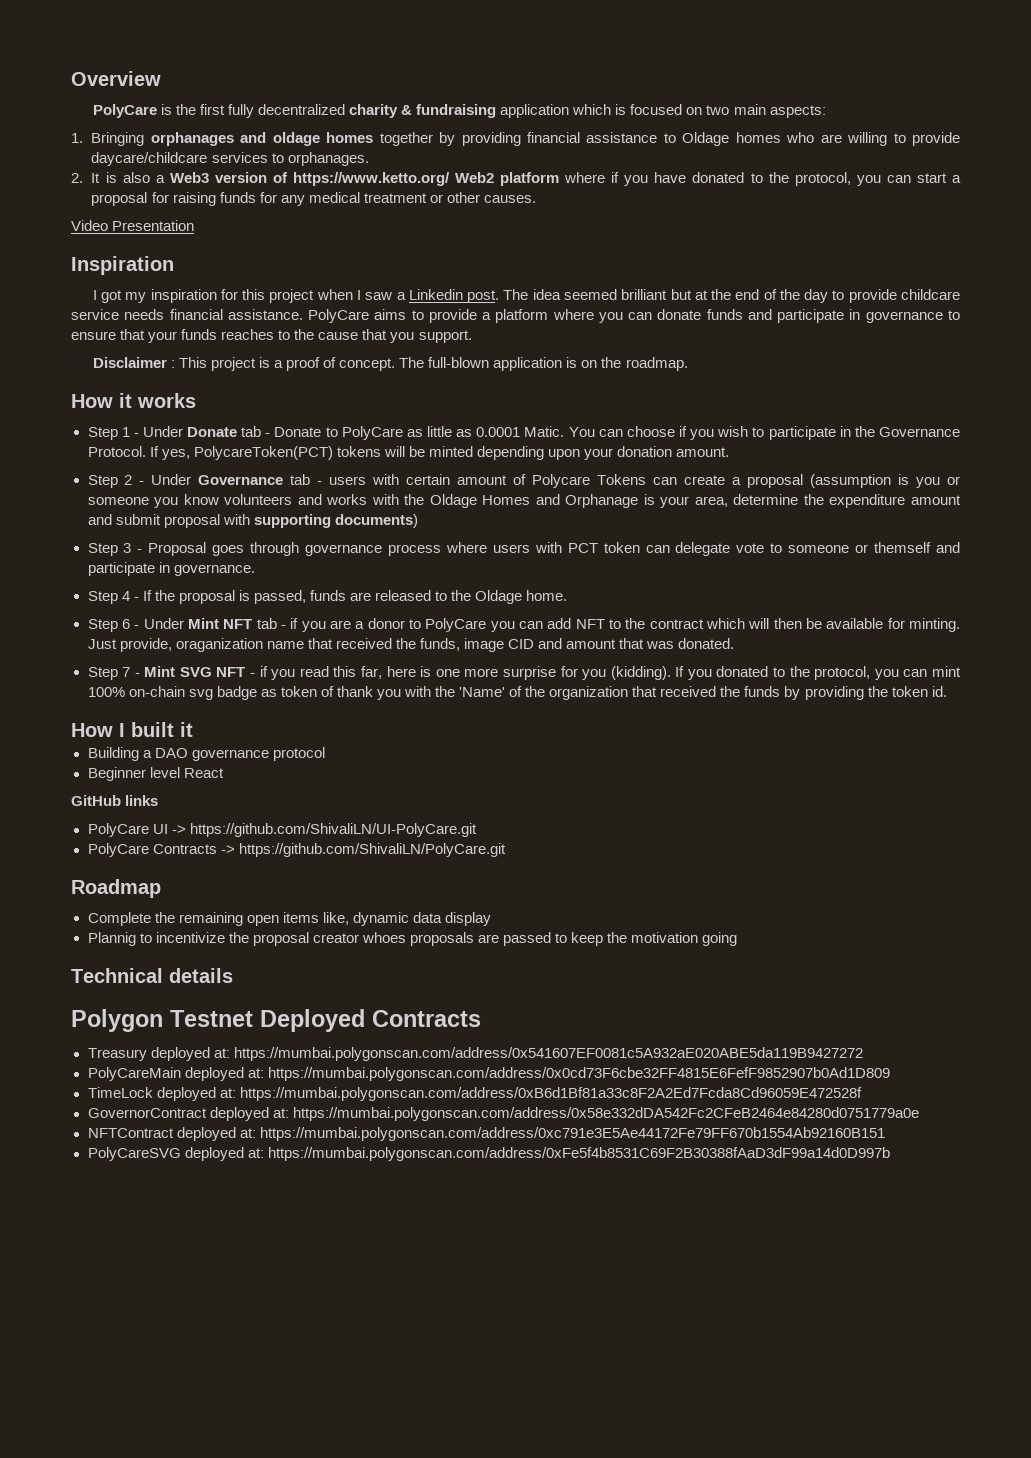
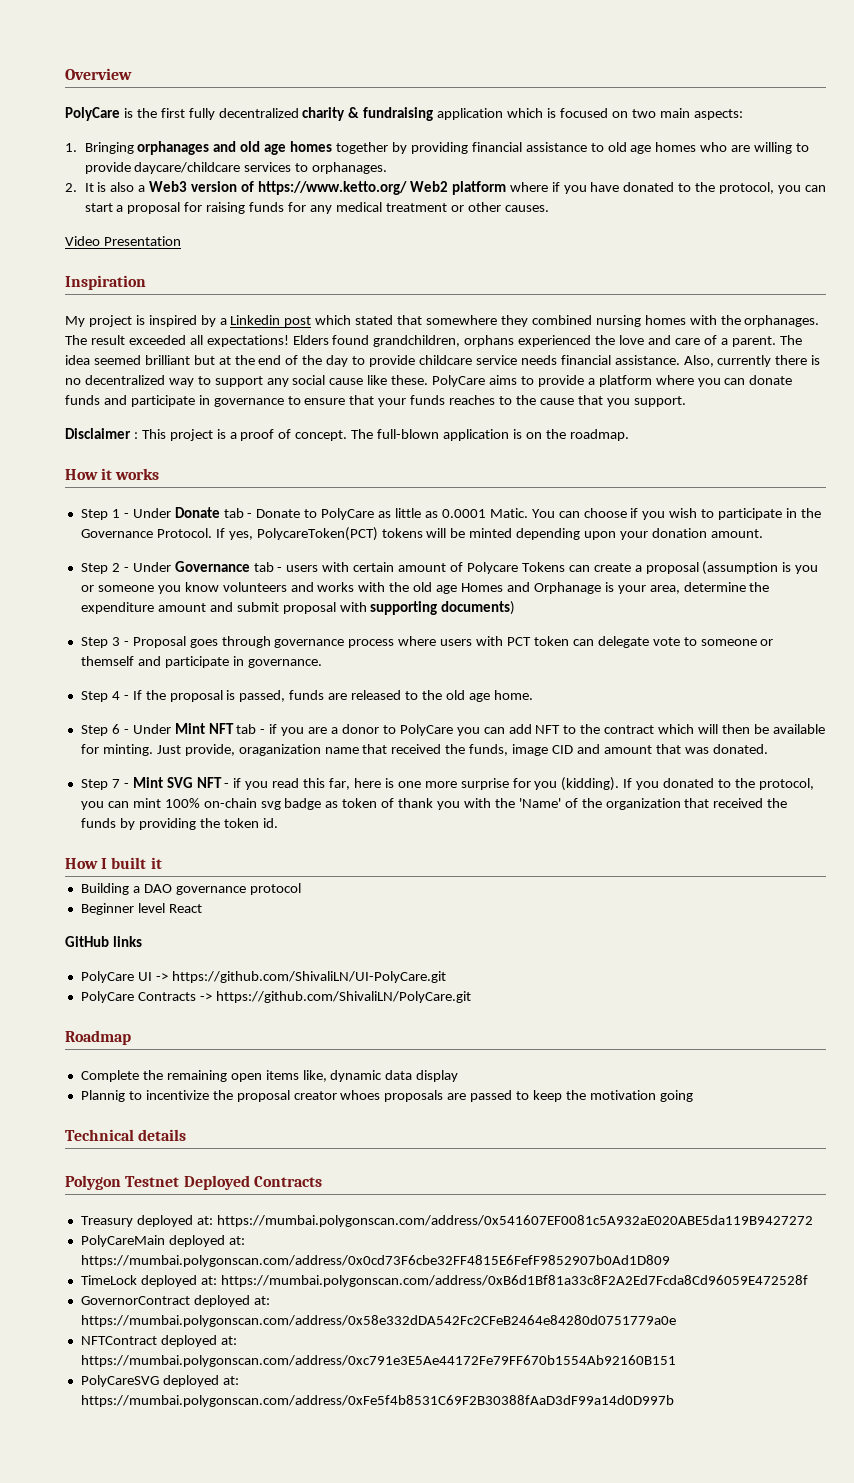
[272,132,320,146] oldage -> [240,141,287,155] old age
[682,132,730,146] Oldage -> [607,142,652,154] old age
[92,289,500,303] I got my inspiration for this project when I saw a Linkedin post. -> [65,315,820,327] [65,335,776,347] My project is inspired by a Linkedin post which stated that somewhere they combined nursing homes with the orphanages. The result exceeded all expectations! Elders found grandchildren, orphans experienced the love and care of a parent.
(303, 314) none -> [683,355,821,367] [65,375,429,387] Also, currently there is no decentralized way to support any social cause like these.
[429,494,477,508] Oldage -> [413,582,458,594] old age
[475,590,523,604] Oldage -> [445,690,490,702] old age

